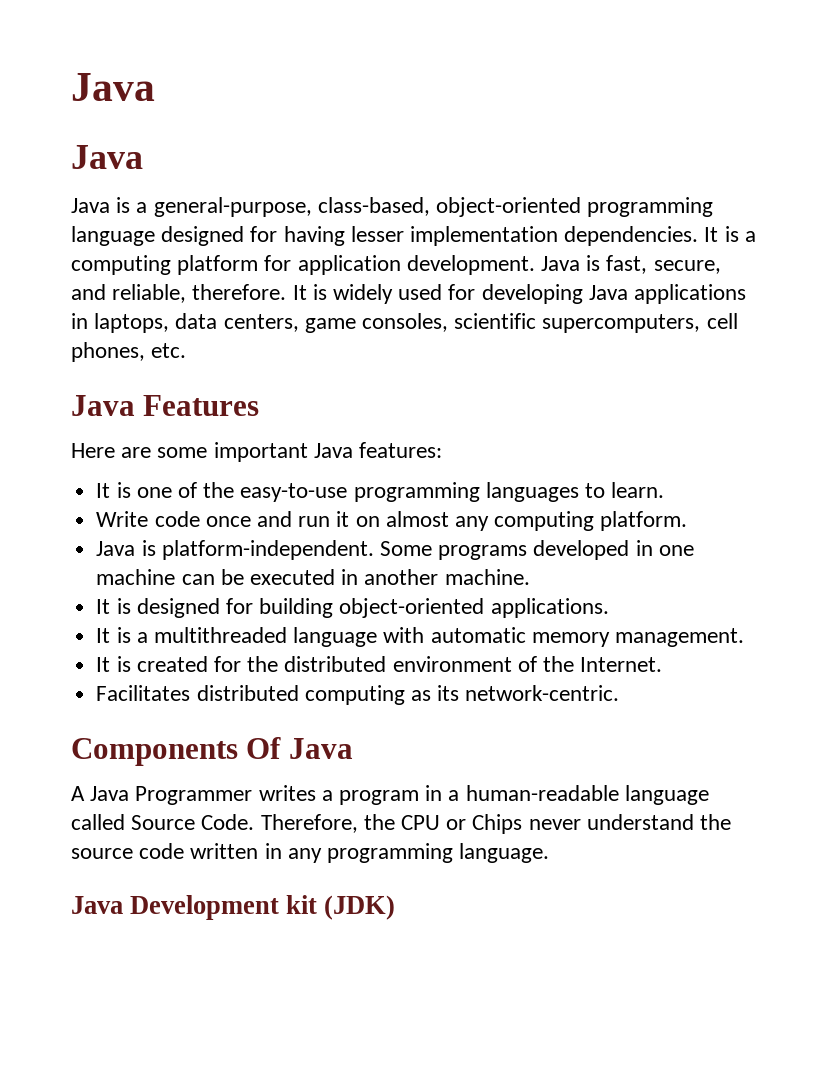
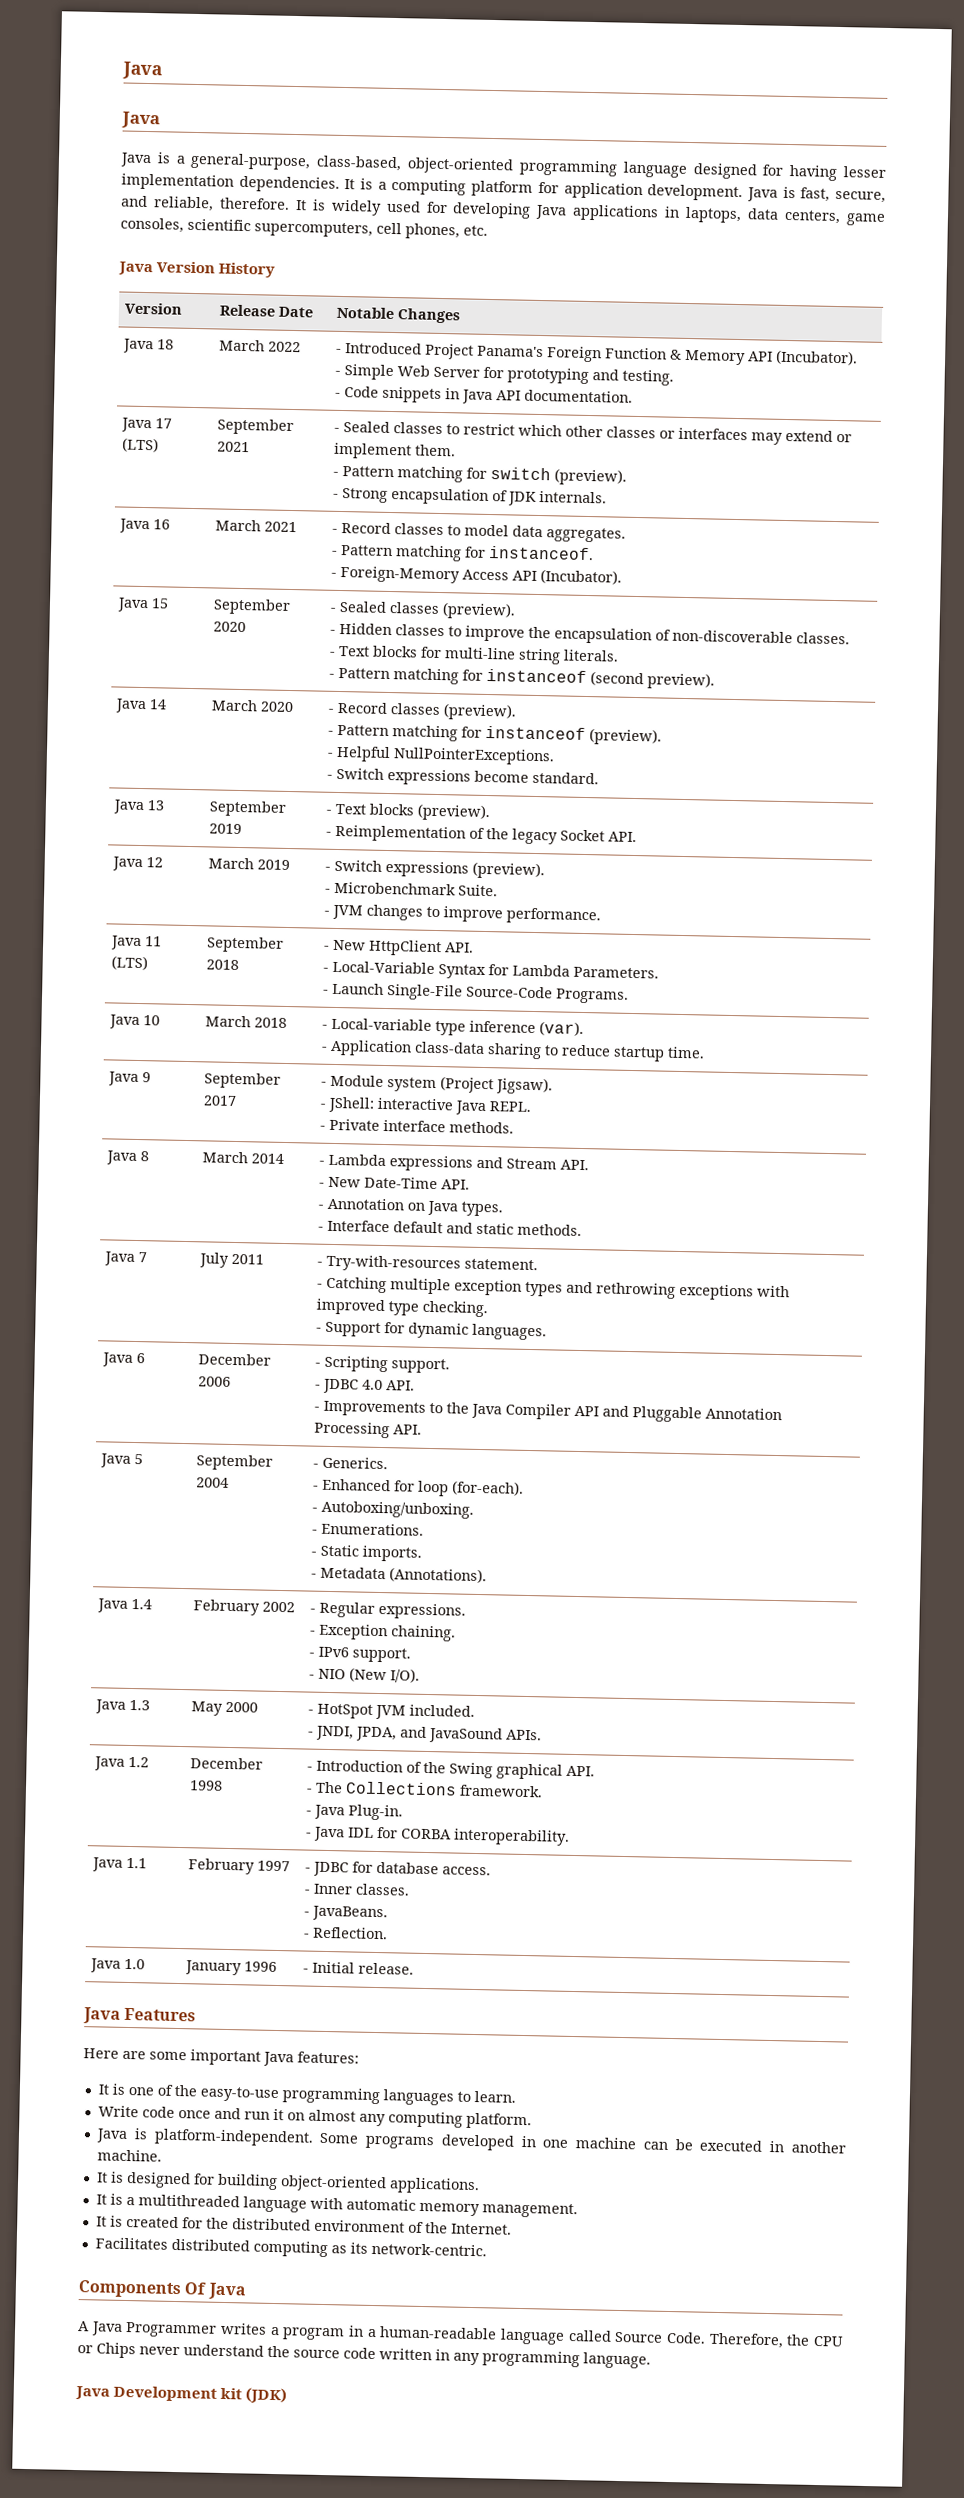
(187, 350) none -> [118,261,276,278] [123,302,183,315] [218,304,314,318] [335,306,461,324] [122,338,174,354] [218,339,301,353] [335,342,858,366] [334,364,674,386] [334,386,633,405] [120,417,172,433] [121,437,159,453] [216,418,294,436] [216,441,250,453] [333,421,852,445] [332,442,456,460] [332,466,627,486] [332,487,607,506] [118,518,170,534] [214,519,297,533] [331,521,626,543] [331,544,594,562] [330,565,622,585] [116,597,169,613] [212,598,291,615] [212,621,246,633] [329,600,516,620] [329,622,850,645] [328,645,619,665] [328,667,715,690] [114,698,167,714] [210,699,294,713] [327,701,517,721] [327,724,662,746] [326,745,555,766] [326,767,599,786] [112,799,165,815] [208,800,287,817] [208,823,242,835] [325,803,490,822] [325,824,637,845] [111,856,163,872] [207,857,290,871] [324,859,545,880] [324,881,498,897] [323,904,601,925] [109,935,162,951] [110,955,148,971] [205,936,284,953] [205,959,239,971] [323,939,474,957] [322,960,659,980] [322,982,629,1004] [108,1014,160,1030] [204,1015,287,1028] [321,1017,584,1037] [320,1039,705,1062] [107,1071,151,1087] [203,1072,281,1089] [202,1095,237,1106] [320,1074,553,1095] [319,1096,531,1116] [319,1118,514,1134] [105,1150,149,1165] [201,1151,284,1164] [318,1153,589,1172] [318,1176,470,1190] [317,1197,503,1217] [317,1219,582,1237] [103,1251,147,1266] [198,1252,264,1268] [316,1254,538,1273] [316,1276,790,1301] [315,1298,488,1318] [315,1321,547,1341] [101,1352,145,1367] [197,1353,271,1366] [197,1376,231,1387] [314,1355,450,1374] [314,1378,415,1394] [313,1400,782,1423] [313,1421,422,1439] [99,1453,143,1468] [195,1454,273,1471] [195,1477,229,1488] [312,1456,388,1470] [312,1478,524,1497] [311,1500,474,1519] [311,1522,424,1536] [310,1544,422,1562] [310,1566,487,1584] [96,1598,152,1613] [192,1599,295,1616] [309,1601,466,1620] [309,1623,456,1642] [308,1646,411,1663] [308,1667,420,1683] [94,1699,150,1714] [190,1701,258,1716] [307,1703,475,1720] [307,1725,542,1744] [93,1756,149,1771] [189,1757,263,1770] [188,1780,223,1791] [306,1759,595,1780] [305,1781,543,1798] [305,1804,403,1821] [305,1826,570,1846] [91,1857,147,1872] [187,1858,290,1875] [304,1861,491,1877] [303,1883,410,1896] [303,1905,388,1922] [303,1926,388,1940] [89,1958,145,1973] [184,1960,277,1976] [302,1961,414,1975] // Java Version History // Version | Release Date | Notable Changes // Java 18 | March 2022 | - Introduced Project Panama's Foreign Function & Memory API (Incubator). // - Simple Web Server for prototyping and testing. // - Code snippets in Java API documentation. // Java 17 (LTS) | September 2021 | - Sealed classes to restrict which other classes or interfaces may extend or implement them. // - Pattern matching for switch (preview). // - Strong encapsulation of JDK internals. // Java 16 | March 2021 | - Record classes to model data aggregates. // - Pattern matching for instanceof. // - Foreign-Memory Access API (Incubator). // Java 15 | September 2020 | - Sealed classes (preview). // - Hidden classes to improve the encapsulation of non-discoverable classes. // - Text blocks for multi-line string literals. // - Pattern matching for instanceof (second preview). // Java 14 | March 2020 | - Record classes (preview). // - Pattern matching for instanceof (preview). // - Helpful NullPointerExceptions. // - Switch expressions become standard. // Java 13 | September 2019 | - Text blocks (preview). // - Reimplementation of the legacy Socket API. // Java 12 | March 2019 | - Switch expressions (preview). // - Microbenchmark Suite. // - JVM changes to improve performance. // Java 11 (LTS) | September 2018 | - New HttpClient API. // - Local-Variable Syntax for Lambda Parameters. // - Launch Single-File Source-Code Programs. // Java 10 | March 2018 | - Local-variable type inference (var). // - Application class-data sharing to reduce startup time. // Java 9 | September 2017 | - Module system (Project Jigsaw). // - JShell: interactive Java REPL. // - Private interface methods. // Java 8 | March 2014 | - Lambda expressions and Stream API. // - New Date-Time API. // - Annotation on Java types. // - Interface default and static methods. // Java 7 | July 2011 | - Try-with-resources statement. // - Catching multiple exception types and rethrowing exceptions with improved type checking. // - Support for dynamic languages. // Java 6 | December 2006 | - Scripting support. // - JDBC 4.0 API. // - Improvements to the Java Compiler API and Pluggable Annotation Processing API. // Java 5 | September 2004 | - Generics. // - Enhanced for loop (for-each). // - Autoboxing/unboxing. // - Enumerations. // - Static imports. // - Metadata (Annotations). // Java 1.4 | February 2002 | - Regular expressions. // - Exception chaining. // - IPv6 support. // - NIO (New I/O). // Java 1.3 | May 2000 | - HotSpot JVM included. // - JNDI, JPDA, and JavaSound APIs. // Java 1.2 | December 1998 | - Introduction of the Swing graphical API. // - The Collections framework. // - Java Plug-in. // - Java IDL for CORBA interoperability. // Java 1.1 | February 1997 | - JDBC for database access. // - Inner classes. // - JavaBeans. // - Reflection. // Java 1.0 | January 1996 | - Initial release.

